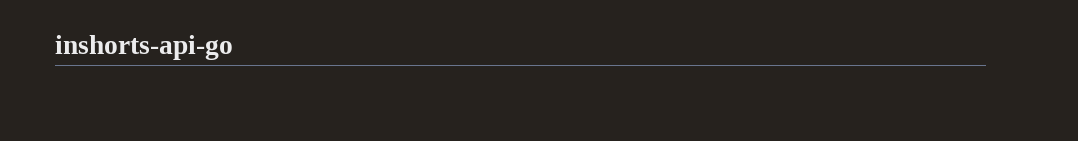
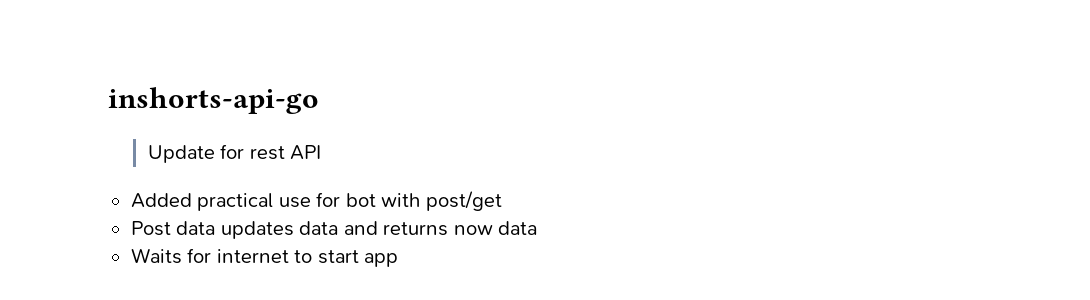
(233, 47) none -> [147,144,322,163] [130,191,502,211] [130,221,538,239] [130,248,399,267] // Update for rest API // Added practical use for bot with post/get // Post data updates data and returns now data // Waits for internet to start app

